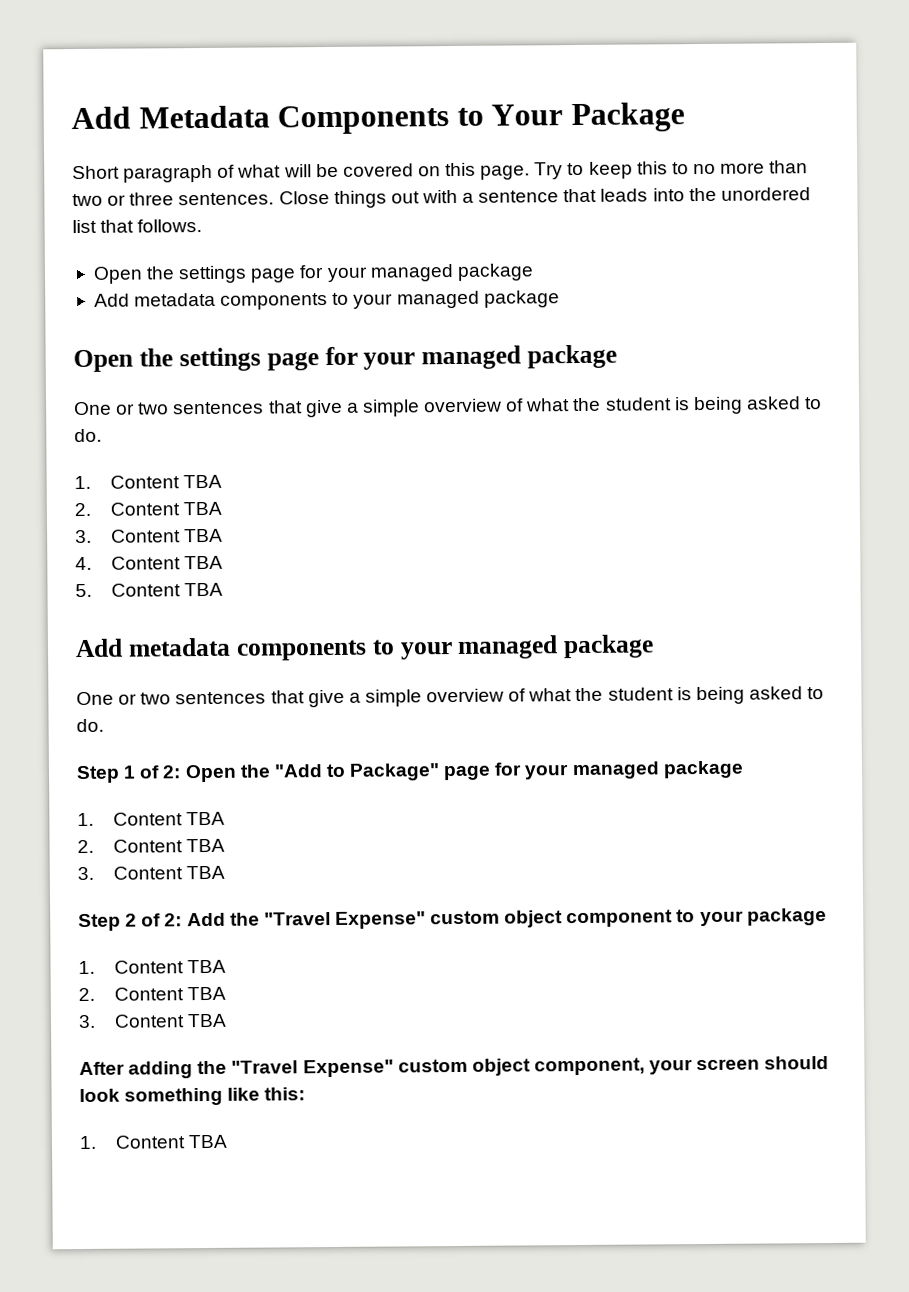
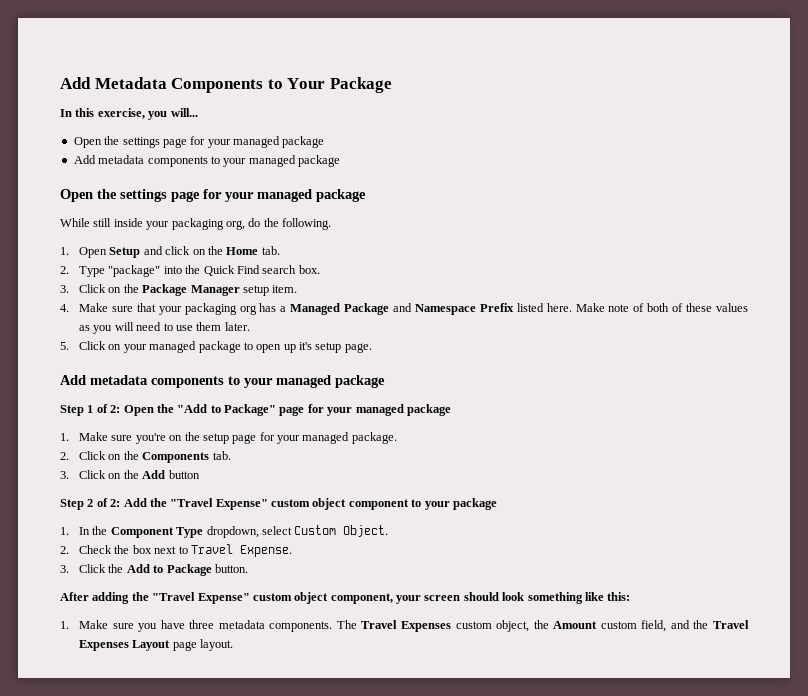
[72,160,809,183] [72,187,811,208] [72,219,203,234] Short paragraph of what will be covered on this page. Try to keep this to no more than two or three sentences. Close things out with a sentence that leads into the unordered list that follows. -> [60,108,198,120] In this exercise, you will...
[74,396,823,418] [74,428,102,443] [74,474,223,490] [74,501,223,517] [75,528,224,544] [75,555,224,571] [75,582,224,598] [75,634,655,661] [76,686,825,708] [76,718,104,733] One or two sentences that give a simple overview of what the student is being asked to do. // 1. Content TBA // 2. Content TBA // 3. Content TBA // 4. Content TBA // 5. Content TBA // Add metadata components to your managed package // One or two sentences that give a simple overview of what the student is being asked to do. -> [60,218,331,230] [60,246,280,258] [60,265,320,277] [60,284,298,296] [60,303,748,315] [79,322,250,334] [60,341,372,353] [60,375,385,388] While still inside your packaging org, do the following. // 1. Open Setup and click on the Home tab. // 2. Type "package" into the Quick Find search box. // 3. Click on the Package Manager setup item. // 4. Make sure that your packaging org has a Managed Package and Namespace Prefix listed here. Make note of both of these values as you will need to use them later. // 5. Click on your managed package to open up it's setup page. // Add metadata components to your managed package
[113,811,226,826] [77,838,226,854] [77,865,226,881] Content TBA // 2. Content TBA // 3. Content TBA -> [79,432,397,444] [60,451,231,463] [60,470,200,479] Make sure you're on the setup page for your managed package. // 2. Click on the Components tab. // 3. Click on the Add button
[114,959,227,974] [78,986,227,1002] [78,1013,228,1029] Content TBA // 2. Content TBA // 3. Content TBA -> [79,525,389,538] [60,544,292,557] [60,564,248,576] In the Component Type dropdown, select Custom Object. // 2. Check the box next to Travel Expense. // 3. Click the Add to Package button.
[115,1134,229,1149] Content TBA -> [79,620,749,632] [79,639,234,651] Make sure you have three metadata components. The Travel Expenses custom object, the Amount custom field, and the Travel Expenses Layout page layout.

